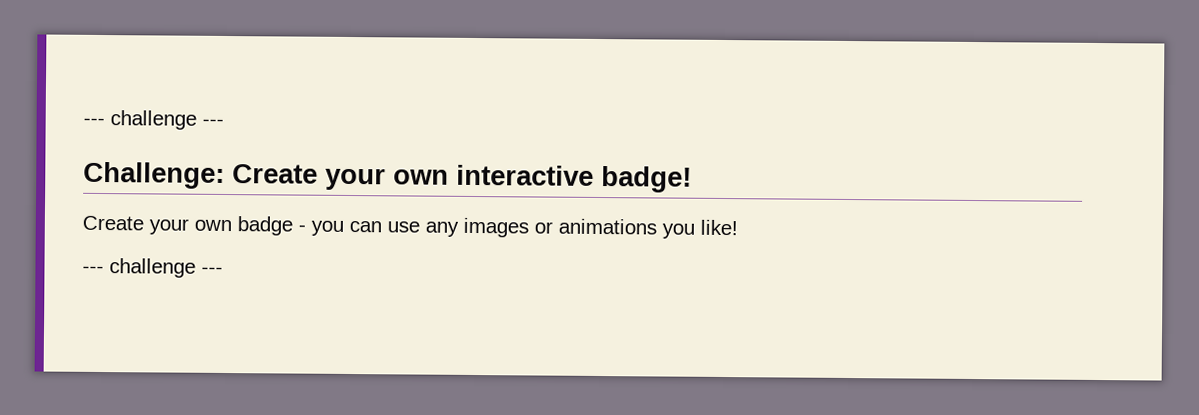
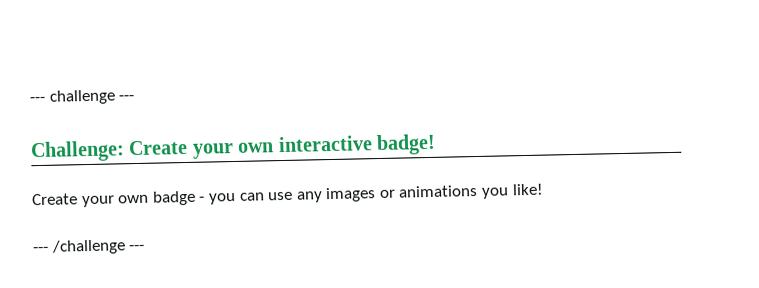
[109,258,196,278] challenge -> [50,239,126,255] /challenge

